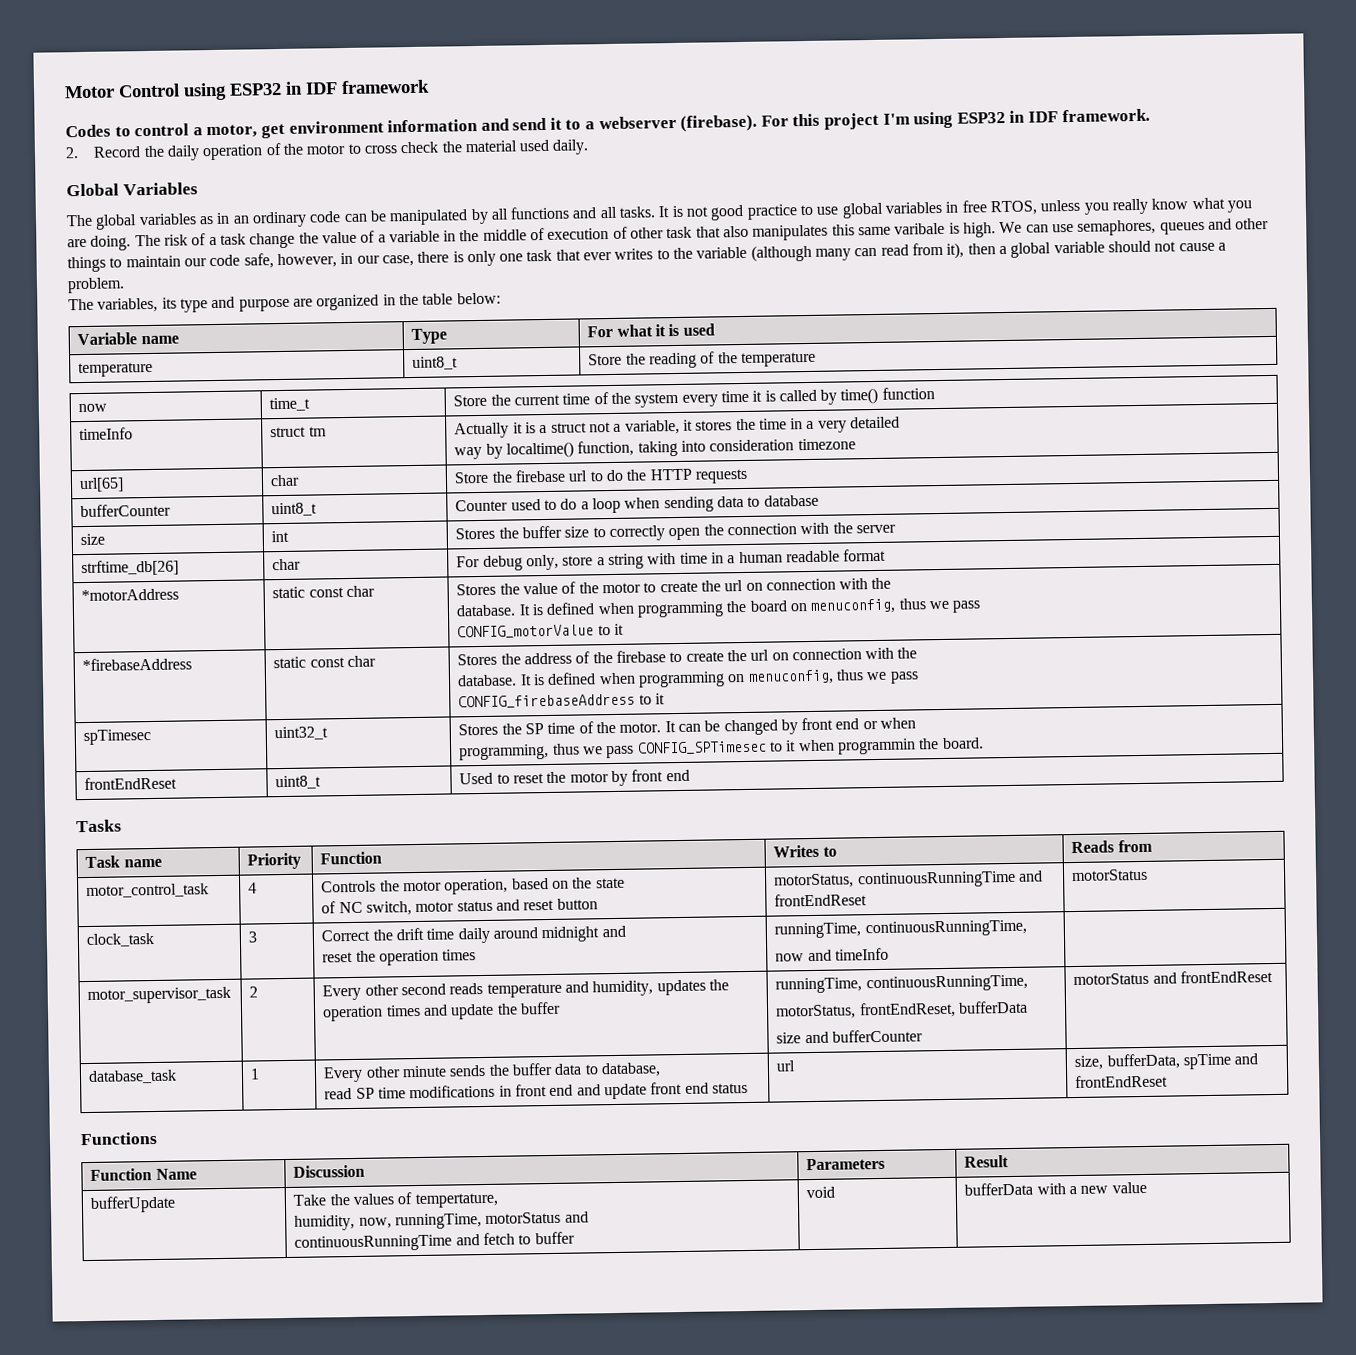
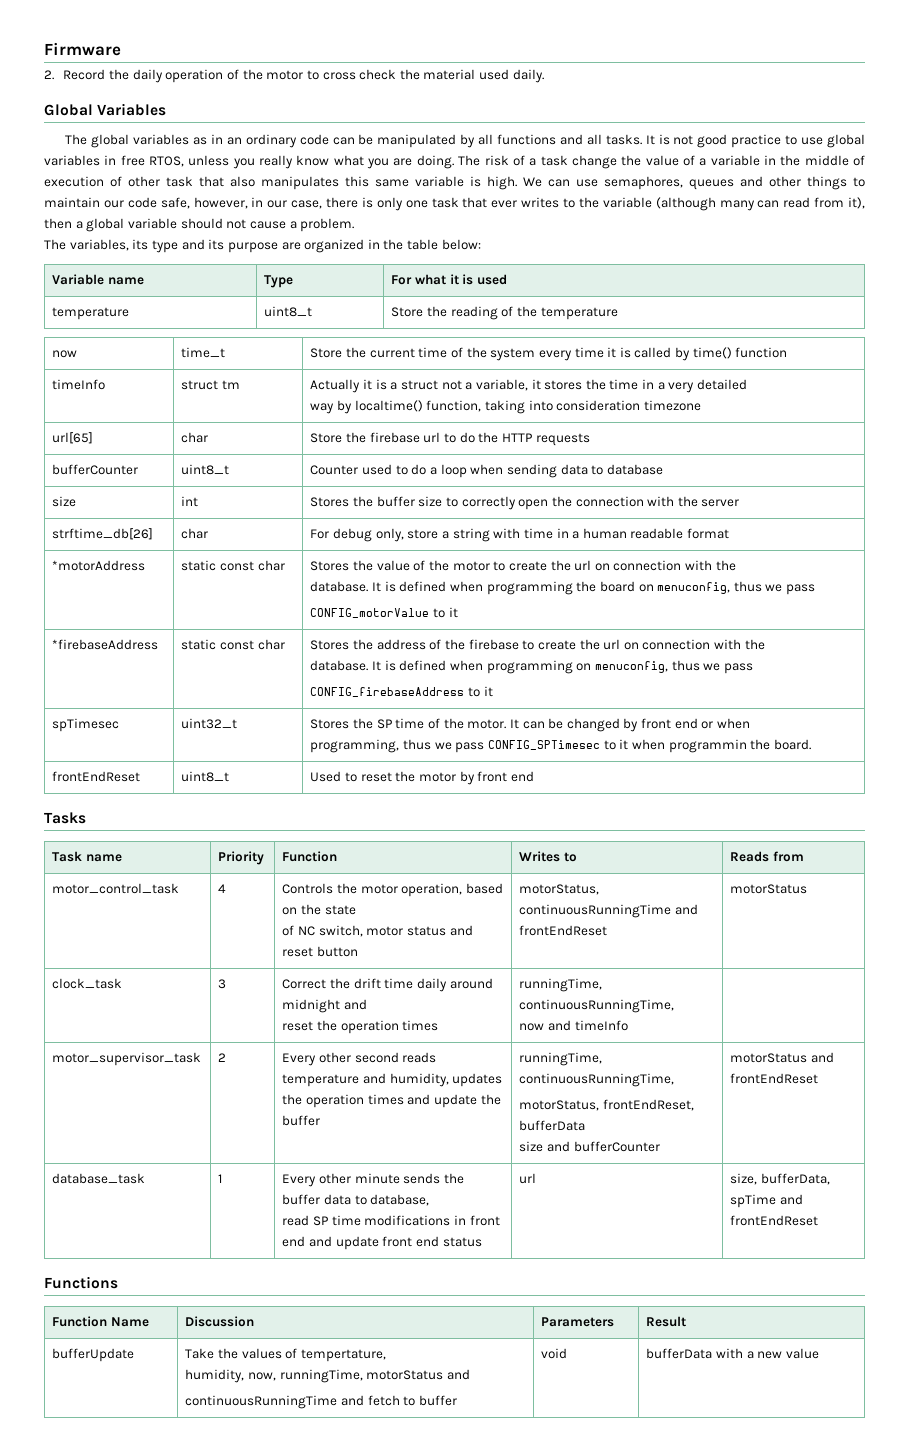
[64,79,430,101] [65,108,1150,139] Motor Control using ESP32 in IDF framework // Codes to control a motor, get environment information and send it to a webserver (firebase). For this project I'm using ESP32 in IDF framework. -> [44,42,121,56] Firmware
[894,222,946,235] varibale -> [415,176,464,187] variable
(236, 302) none -> [208,239,225,250] its

